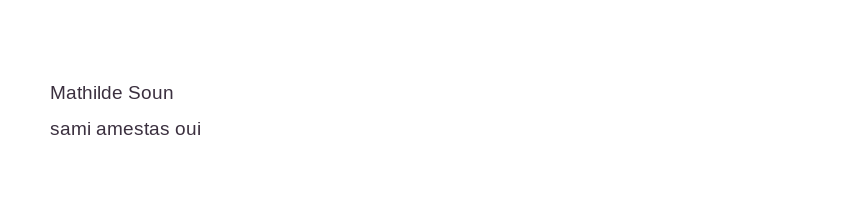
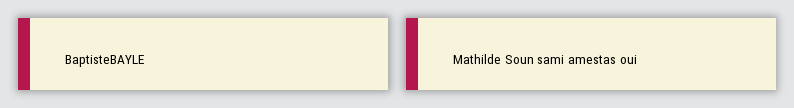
(50, 92) none -> [65,55,144,67] BaptisteBAYLE //
(175, 92) // -> (534, 59) none

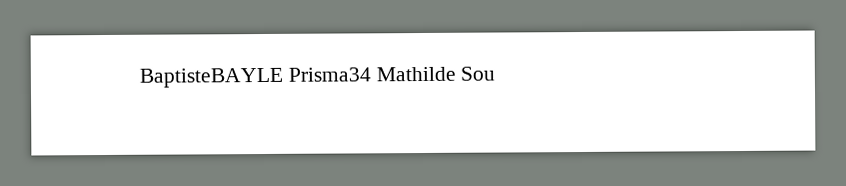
[453,54,637,64] // Mathilde Soun sami amestas oui -> [287,66,496,82] Prisma34 Mathilde Sou

